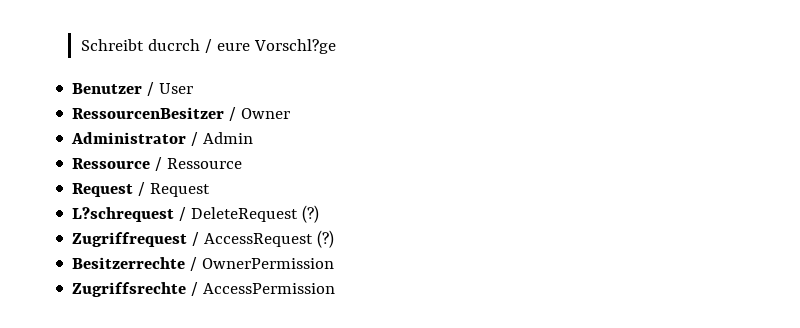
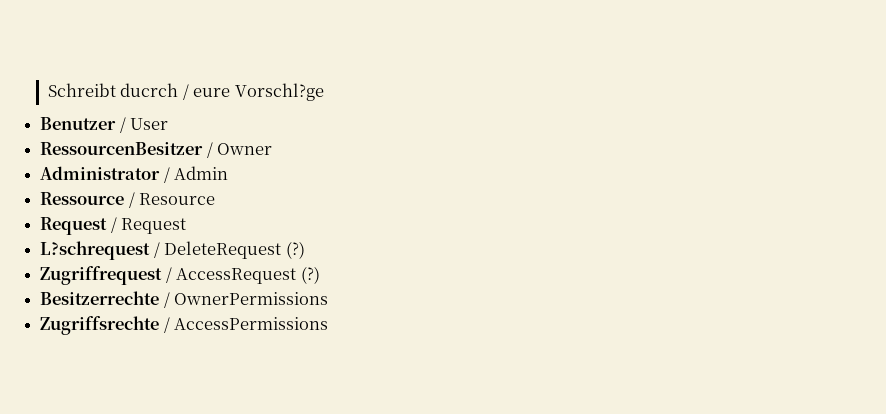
[167,158,243,169] Ressource -> [139,193,216,205] Resource
[202,258,335,269] OwnerPermission -> [174,292,329,305] OwnerPermissions
[203,283,336,294] AccessPermission -> [174,317,329,330] AccessPermissions

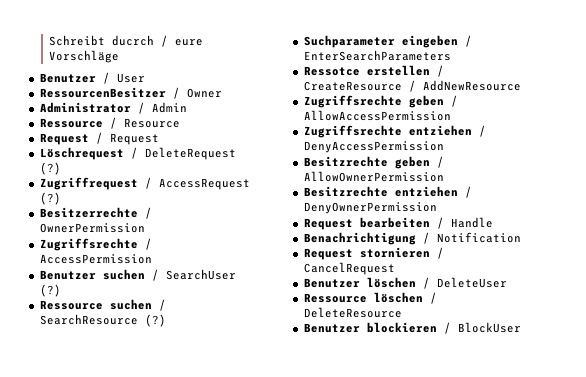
[234,83,324,101] Vorschl?ge -> [49,50,120,63] Vorschläge
[40,241,151,260] L?schrequest -> [39,147,124,160] Löschrequest
[174,292,329,305] OwnerPermissions -> [39,223,145,233] OwnerPermission
[174,317,329,330] AccessPermissions -> [39,254,152,264] [39,269,236,281] [39,284,61,297] [39,299,166,311] [39,314,166,327] [303,35,472,48] [303,50,451,61] [303,65,444,77] [303,80,521,92] [303,95,458,108] [303,110,451,121] [303,125,486,138] [303,141,444,153] [303,156,444,169] [303,171,444,182] [303,186,472,198] [303,202,437,214] [303,217,493,230] [303,232,521,245] [303,247,444,260] [303,262,395,275] [303,277,507,289] [303,292,437,304] [303,307,402,318] [303,322,521,334] AccessPermission // Benutzer suchen / SearchUser (?) // Ressource suchen / SearchResource (?) // Suchparameter eingeben / EnterSearchParameters // Ressotce erstellen / CreateResource / AddNewResource // Zugriffsrechte geben / AllowAccessPermission // Zugriffsrechte entziehen / DenyAccessPermission // Besitzrechte geben / AllowOwnerPermission // Besitzrechte entziehen / DenyOwnerPermission // Request bearbeiten / Handle // Benachrichtigung / Notification // Request stornieren / CancelRequest // Benutzer löschen / DeleteUser // Ressource löschen / DeleteResource // Benutzer blockieren / BlockUser

